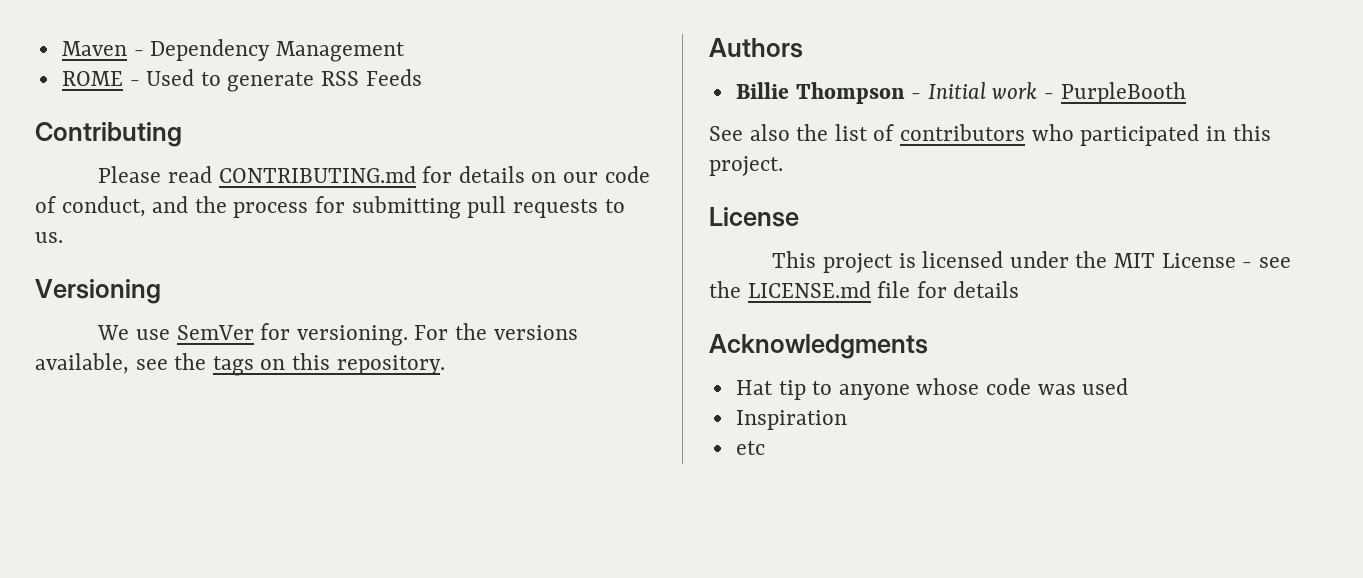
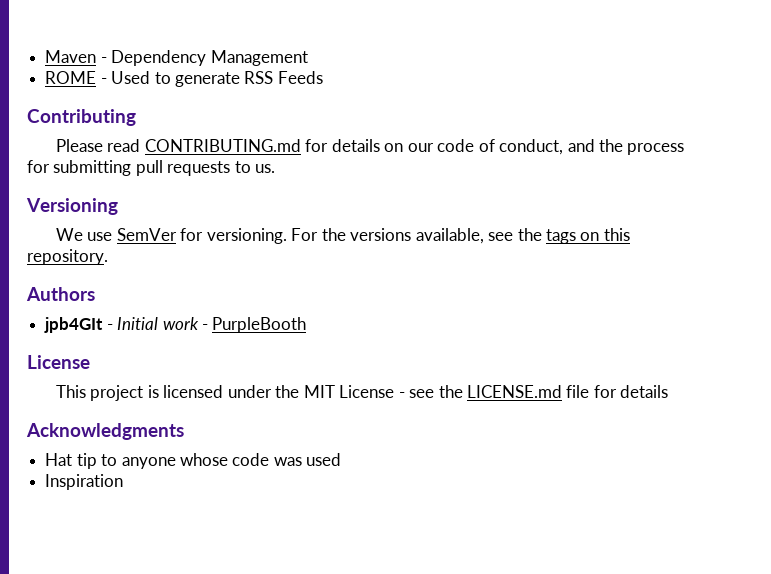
[735,82,905,104] Billie Thompson -> [44,317,104,333] jpb4GIt
[709,124,1271,146] [709,156,783,176] // See also the list of contributors who participated in this project. -> (307, 325) none
[735,441,765,455] // etc -> (124, 482) none

